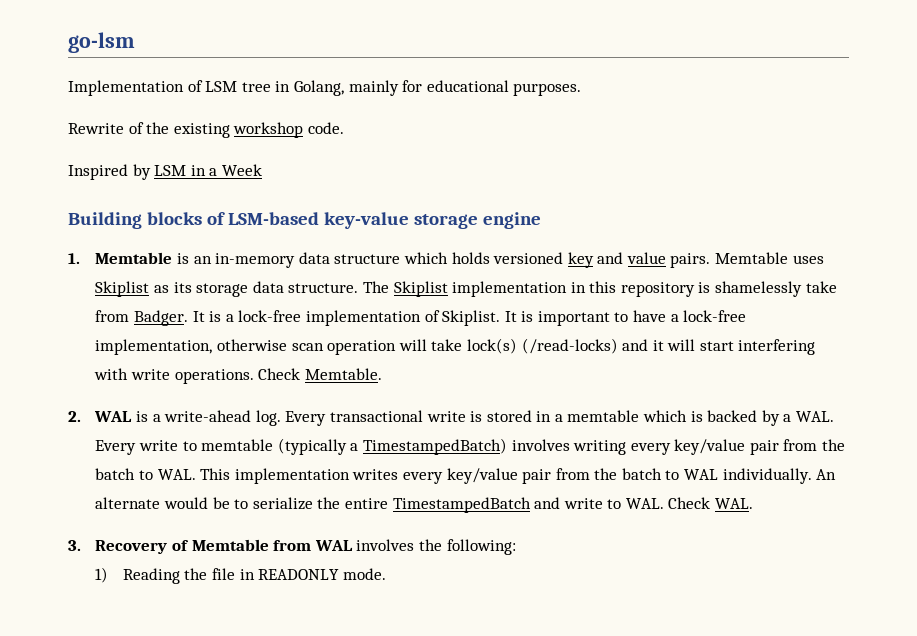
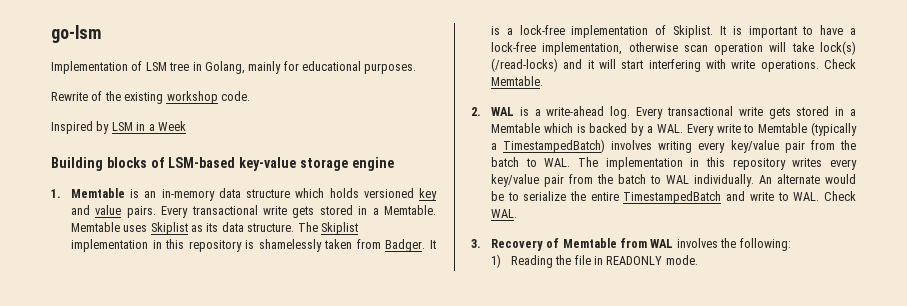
(711, 260) none -> [161,205,437,218] Every transactional write gets stored in a Memtable.
[196,283,249,297] storage -> (219, 227) none
[805,281,837,293] take -> [324,239,353,249] taken
[470,410,640,422] is stored in a memtable -> [768,106,857,119] [490,123,540,133] gets stored in a Memtable
[201,439,274,451] memtable -> [758,123,808,133] Memtable
[200,468,350,484] This implementation -> [577,157,786,170] The implementation in this repository

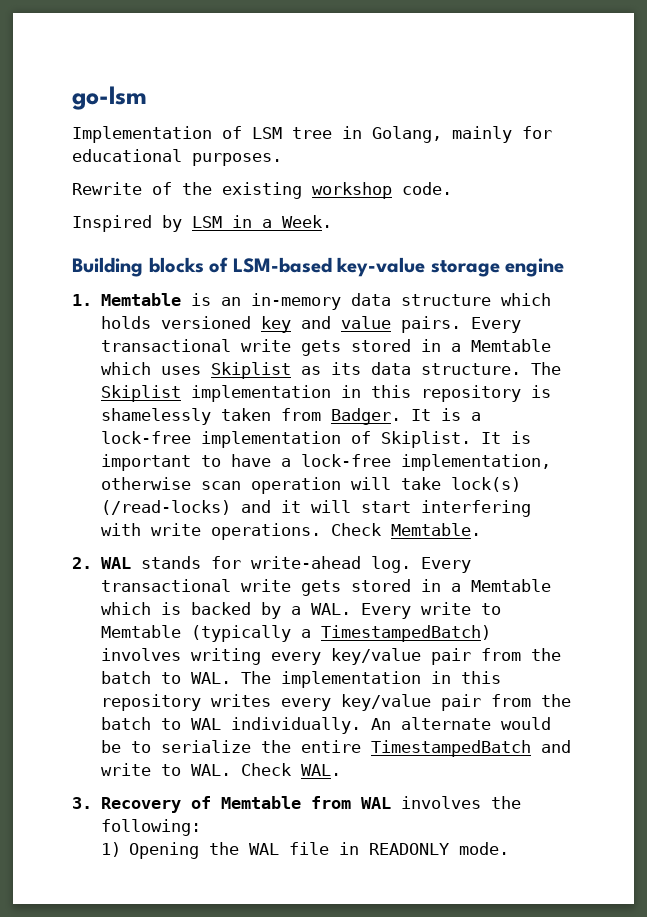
[157,121,186,131] Week -> [282,215,332,228] Week.
[384,205,437,215] [70,222,120,232] Memtable. Memtable -> [470,339,551,352] [100,362,151,375] Memtable which
[519,107,541,116] is a -> [140,556,241,569] stands for
[510,255,572,268] Reading the -> [129,842,280,859] Opening the WAL

